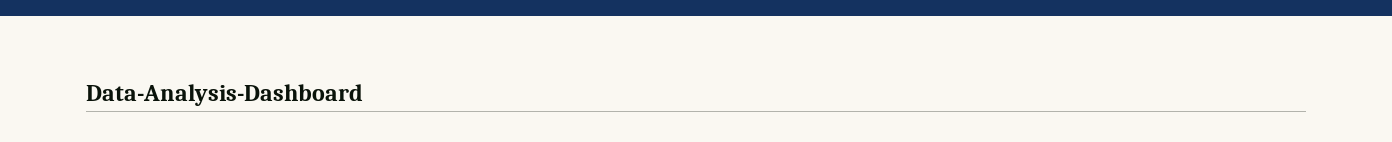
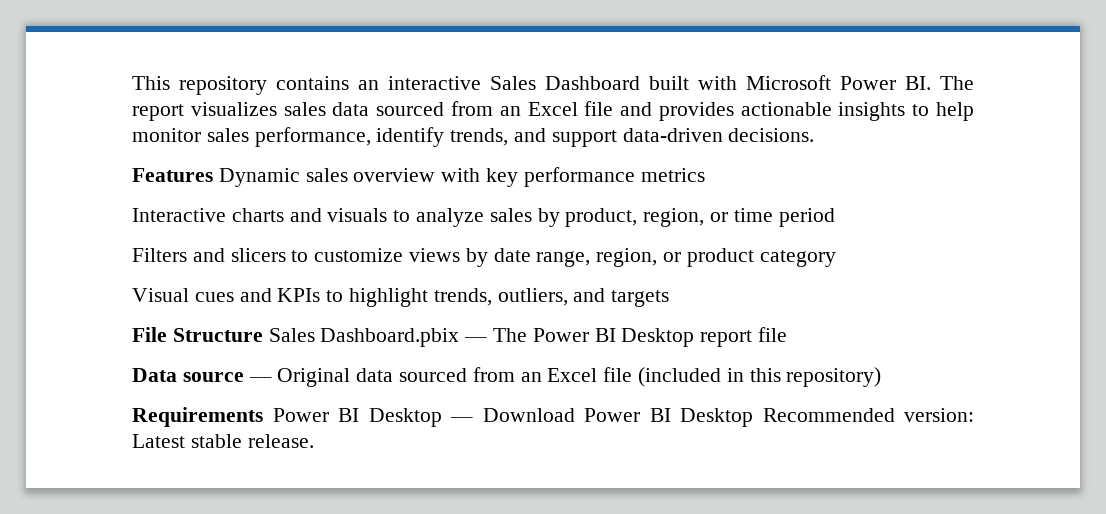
[86,84,363,106] Data-Analysis-Dashboard -> [132,75,974,95] [132,101,975,121] [132,127,815,147] [132,167,705,187] [132,208,835,227] [132,248,836,267] [132,288,670,307] [132,327,788,347] [132,367,882,387] [132,407,974,427] [132,434,314,448] This repository contains an interactive Sales Dashboard built with Microsoft Power BI. The report visualizes sales data sourced from an Excel file and provides actionable insights to help monitor sales performance, identify trends, and support data-driven decisions. // Features Dynamic sales overview with key performance metrics // Interactive charts and visuals to analyze sales by product, region, or time period // Filters and slicers to customize views by date range, region, or product category // Visual cues and KPIs to highlight trends, outliers, and targets // File Structure Sales Dashboard.pbix — The Power BI Desktop report file // Data source — Original data sourced from an Excel file (included in this repository) // Requirements Power BI Desktop — Download Power BI Desktop Recommended version: Latest stable release.

